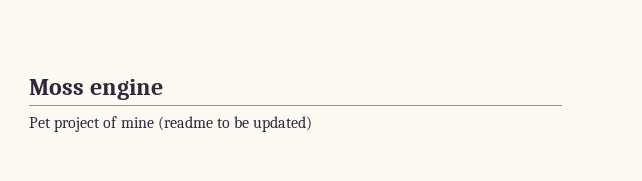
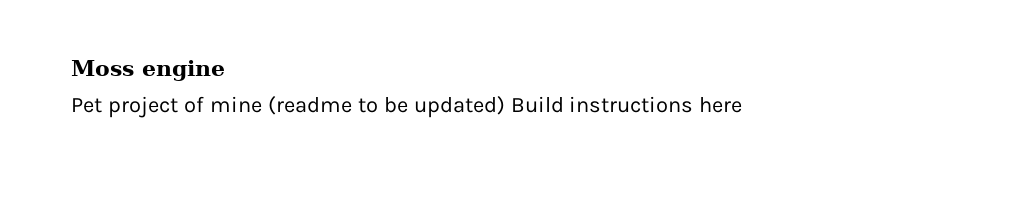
(313, 124) none -> [510,96,743,113] Build instructions here

